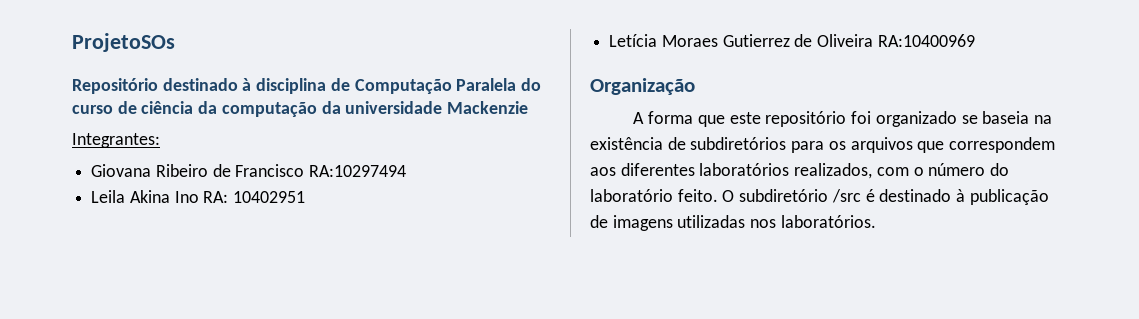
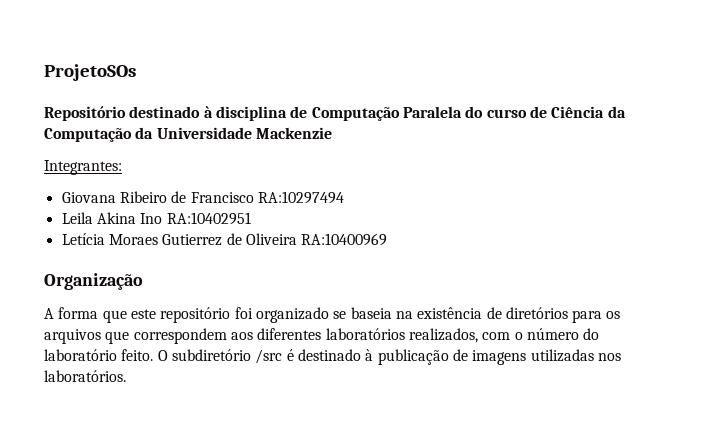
[141,101,443,117] ciência da computação da universidade -> [551,106,626,118] [44,127,252,142] Ciência da Computação da Universidade
[203,191,306,203] RA: 10402951 -> [166,212,251,225] RA:10402951
[690,137,787,150] subdiretórios -> [505,307,568,319] diretórios

